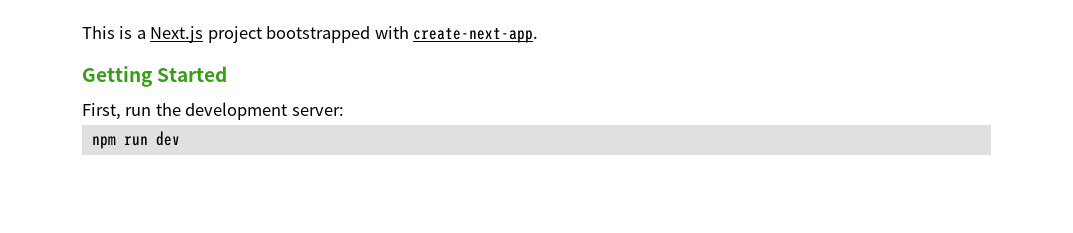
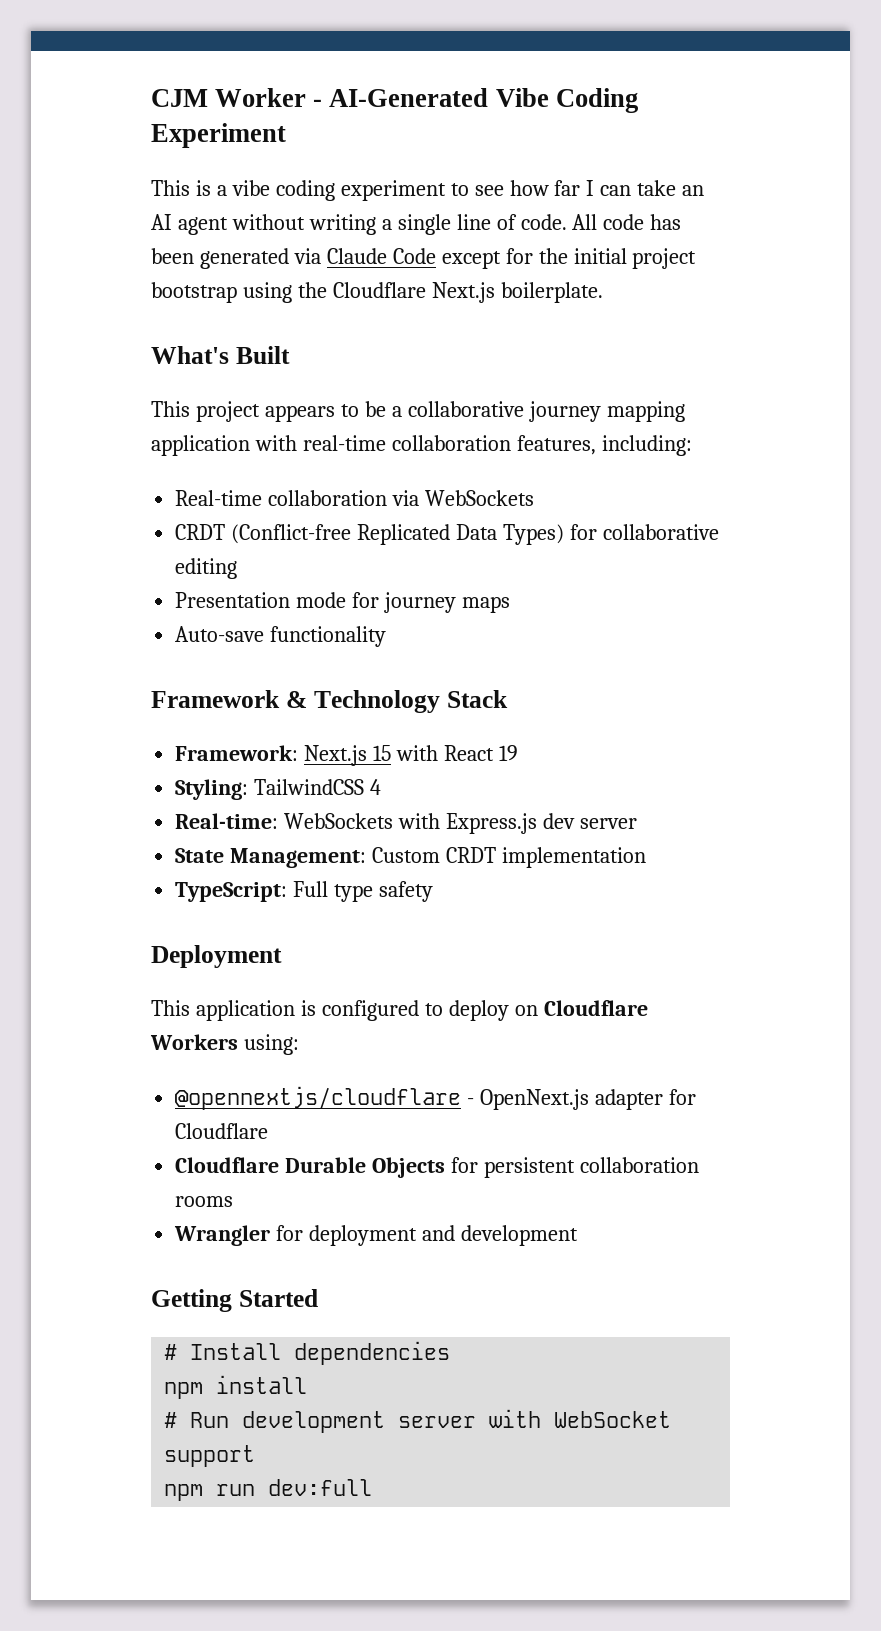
[82,26,539,43] [82,66,228,87] [82,102,344,120] This is a Next.js project bootstrapped with create-next-app. // Getting Started // First, run the development server: -> [151,88,638,113] [151,123,286,148] [151,180,705,201] [151,214,682,235] [151,248,697,269] [151,282,603,303] [151,346,290,364] [151,401,685,422] [151,435,692,456] [175,490,535,506] [175,524,719,545] [175,558,238,579] [175,592,510,613] [175,626,387,647] [151,690,508,713] [175,745,518,766] [175,779,382,800] [175,813,637,834] [175,847,646,868] [175,881,434,902] [151,945,282,968] [151,1000,648,1021] [150,1034,299,1055] [175,1086,696,1110] [175,1123,269,1139] [175,1157,699,1178] [175,1196,234,1207] [174,1225,578,1246] [151,1289,318,1312] [164,1341,451,1365] [164,1375,308,1399] [164,1409,672,1433] [164,1445,256,1467] CJM Worker - AI-Generated Vibe Coding Experiment // This is a vibe coding experiment to see how far I can take an AI agent without writing a single line of code. All code has been generated via Claude Code except for the initial project bootstrap using the Cloudflare Next.js boilerplate. // What's Built // This project appears to be a collaborative journey mapping application with real-time collaboration features, including: // Real-time collaboration via WebSockets // CRDT (Conflict-free Replicated Data Types) for collaborative editing // Presentation mode for journey maps // Auto-save functionality // Framework & Technology Stack // Framework: Next.js 15 with React 19 // Styling: TailwindCSS 4 // Real-time: WebSockets with Express.js dev server // State Management: Custom CRDT implementation // TypeScript: Full type safety // Deployment // This application is configured to deploy on Cloudflare Workers using: // @opennextjs/cloudflare - OpenNext.js adapter for Cloudflare // Cloudflare Durable Objects for persistent collaboration rooms // Wrangler for deployment and development // Getting Started // # Install dependencies // npm install // # Run development server with WebSocket support
[155,131,180,146] dev -> [268,1479,373,1496] dev:full

